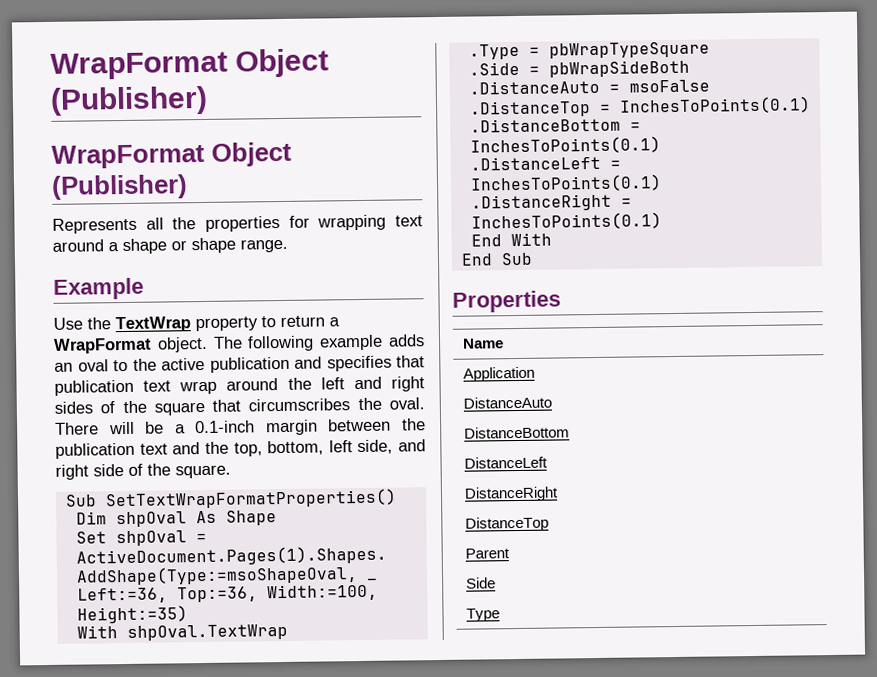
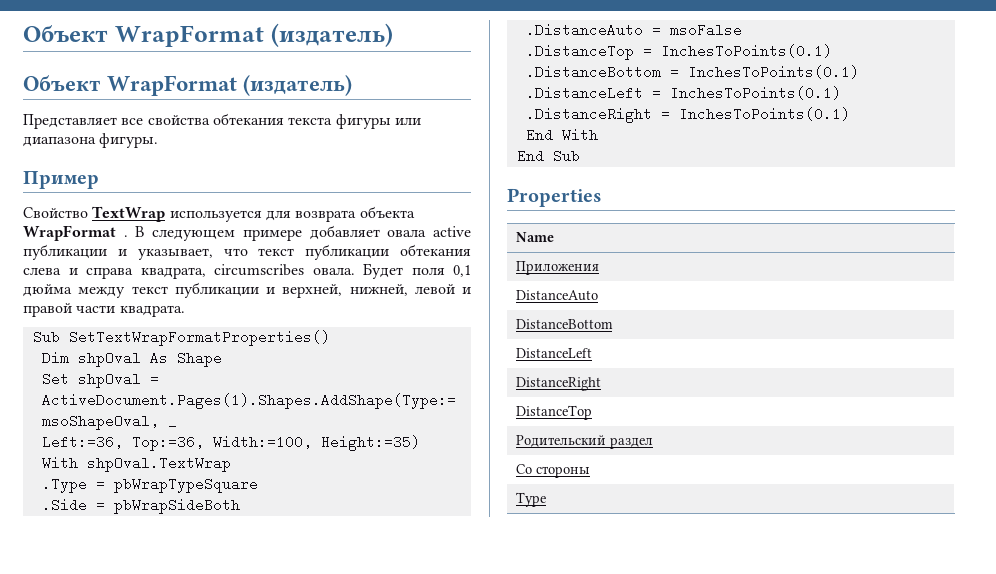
[50,48,330,80] [50,85,208,116] [51,141,293,169] [51,174,188,200] [52,214,423,234] [52,237,288,255] [53,277,144,300] [53,315,340,333] [53,334,426,354] [54,355,425,373] [54,376,426,396] [54,397,425,416] [55,418,426,436] [55,439,426,459] [55,463,231,480] WrapFormat Object (Publisher) // WrapFormat Object (Publisher) // Represents all the properties for wrapping text around a shape or shape range. // Example // Use the TextWrap property to return a WrapFormat object. The following example adds an oval to the active publication and specifies that publication text wrap around the left and right sides of the square that circumscribes the oval. There will be a 0.1-inch margin between the publication text and the top, bottom, left side, and right side of the square. -> [23,23,393,47] [23,75,353,96] [23,113,421,129] [23,133,159,148] [23,171,99,189] [23,206,415,222] [23,225,472,241] [23,244,471,260] [23,263,471,279] [23,282,471,298] [23,303,185,317] Объект WrapFormat (издатель) // Объект WrapFormat (издатель) // Представляет все свойства обтекания текста фигуры или диапазона фигуры. // Пример // Свойство TextWrap используется для возврата объекта WrapFormat . В следующем примере добавляет овала active публикации и указывает, что текст публикации обтекания слева и справа квадрата, circumscribes овала. Будет поля 0,1 дюйма между текст публикации и верхней, нижней, левой и правой части квадрата.
[462,366,535,382] Application -> [516,261,600,275] Приложения
[464,548,510,559] [465,577,496,589] Parent // Side -> [516,435,654,449] [516,464,591,478] Родительский раздел // Со стороны

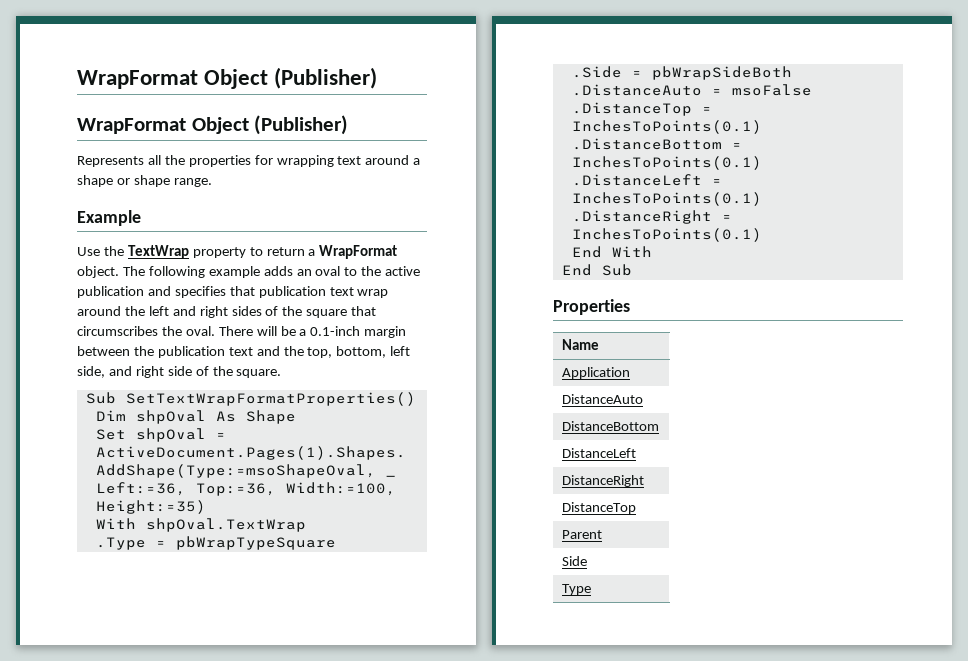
[23,23,393,47] [23,75,353,96] [23,113,421,129] [23,133,159,148] [23,171,99,189] [23,206,415,222] [23,225,472,241] [23,244,471,260] [23,263,471,279] [23,282,471,298] [23,303,185,317] Объект WrapFormat (издатель) // Объект WrapFormat (издатель) // Представляет все свойства обтекания текста фигуры или диапазона фигуры. // Пример // Свойство TextWrap используется для возврата объекта WrapFormat . В следующем примере добавляет овала active публикации и указывает, что текст публикации обтекания слева и справа квадрата, circumscribes овала. Будет поля 0,1 дюйма между текст публикации и верхней, нижней, левой и правой части квадрата. -> [77,67,378,89] [77,115,349,135] [77,155,421,167] [77,175,212,187] [77,210,141,226] [77,245,398,259] [77,266,421,278] [77,286,389,298] [77,306,377,318] [77,326,407,338] [77,346,411,358] [77,366,282,378] WrapFormat Object (Publisher) // WrapFormat Object (Publisher) // Represents all the properties for wrapping text around a shape or shape range. // Example // Use the TextWrap property to return a WrapFormat object. The following example adds an oval to the active publication and specifies that publication text wrap around the left and right sides of the square that circumscribes the oval. There will be a 0.1-inch margin between the publication text and the top, bottom, left side, and right side of the square.
[516,261,600,275] Приложения -> [562,367,631,379] Application
[516,435,654,449] [516,464,591,478] Родительский раздел // Со стороны -> [562,530,603,539] [562,556,588,566] Parent // Side

